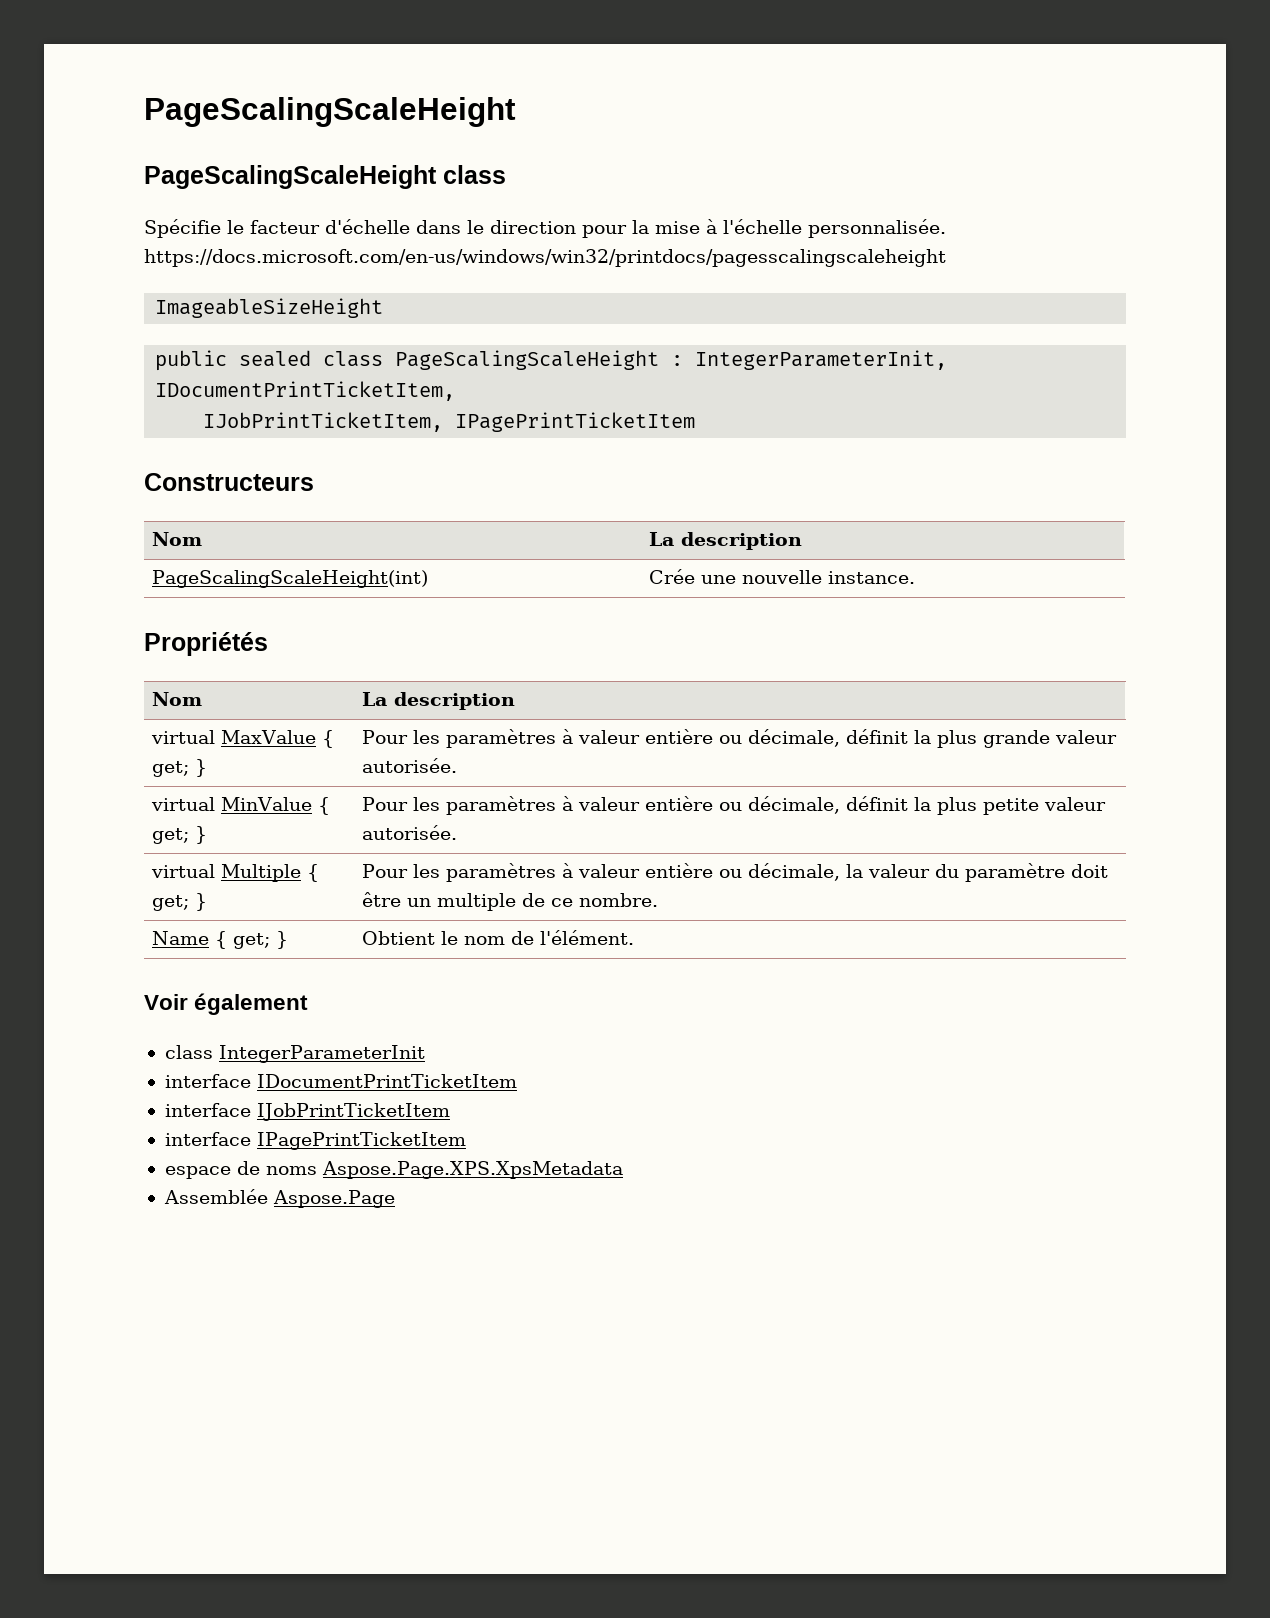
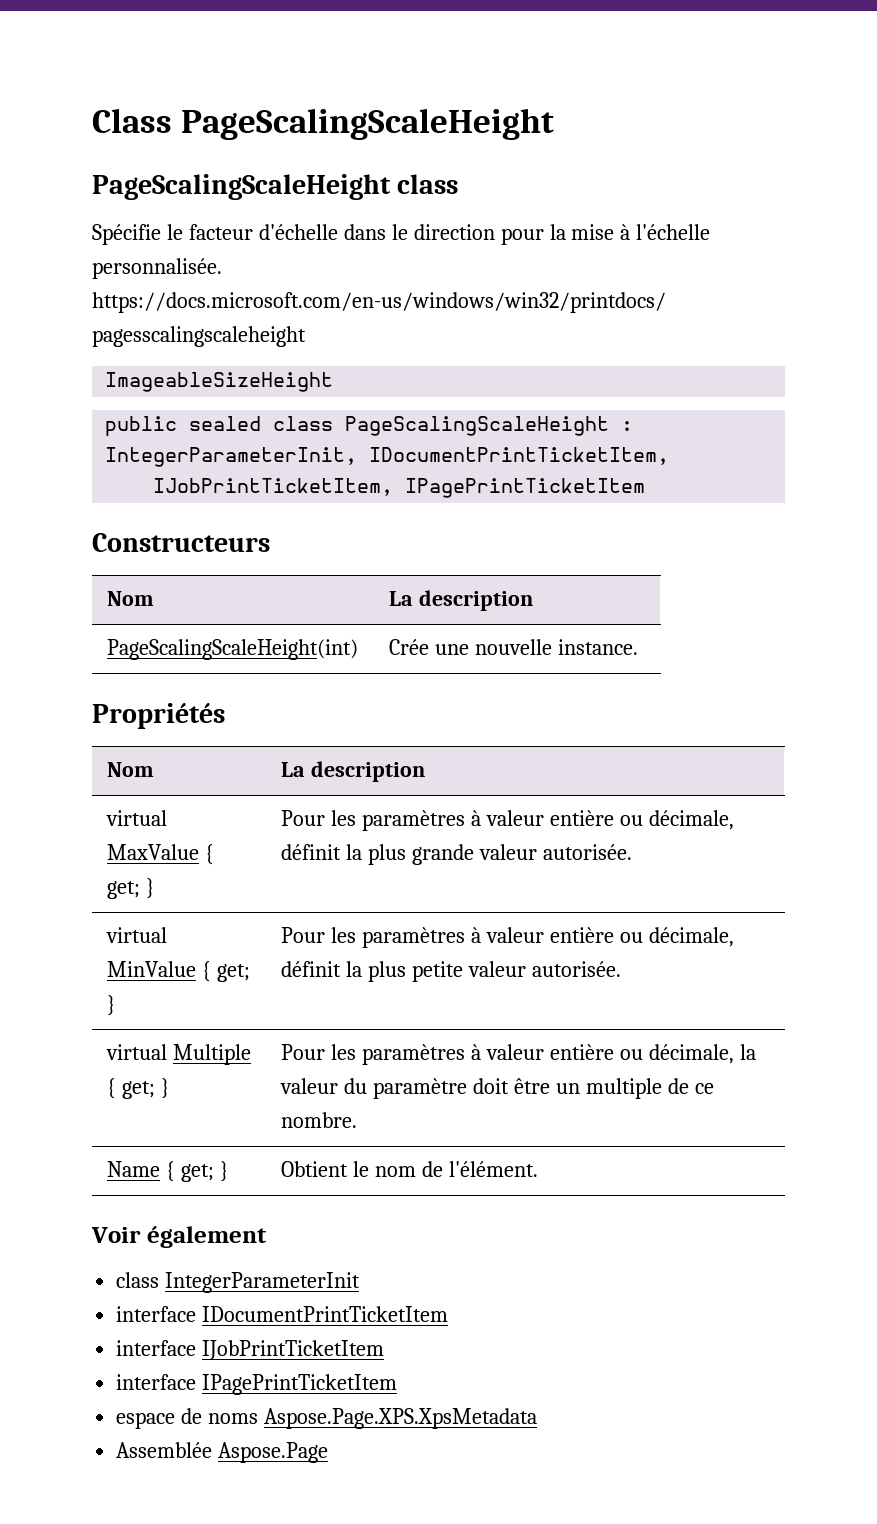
(144, 112) none -> [92,108,172,133] Class

